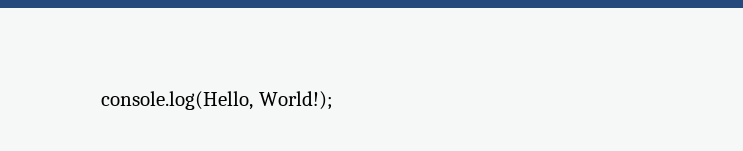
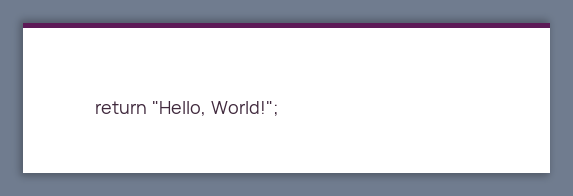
[101,91,333,110] console.log(Hello, World!); -> [95,101,279,116] return "Hello, World!";

